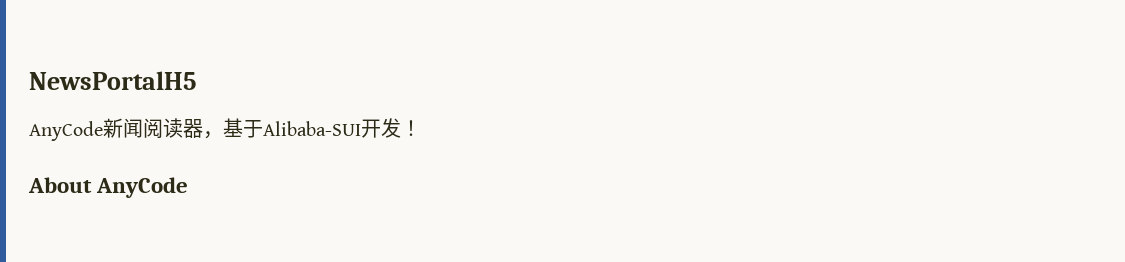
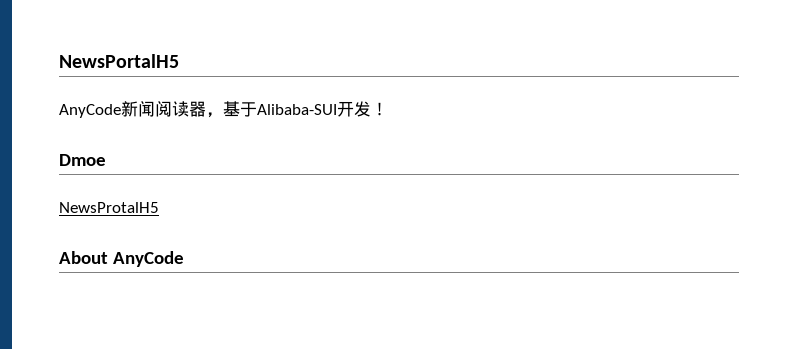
(421, 128) none -> [59,154,106,166] [59,202,159,213] // Dmoe // NewsProtalH5

